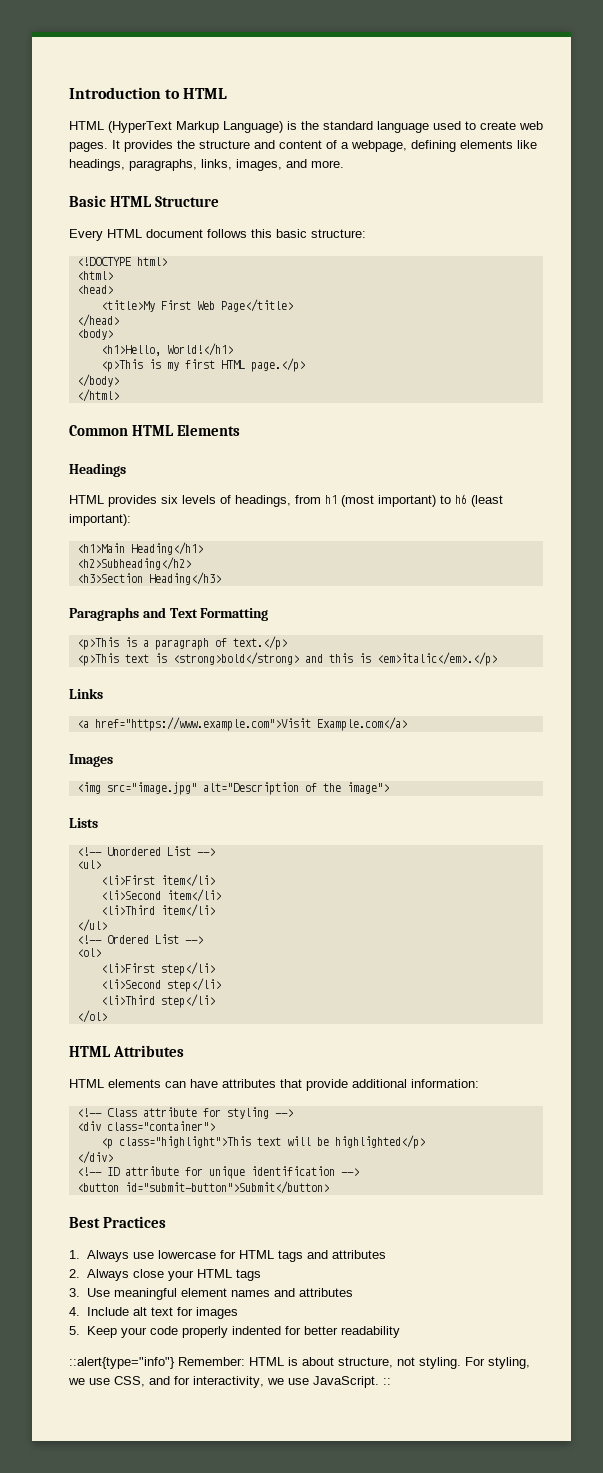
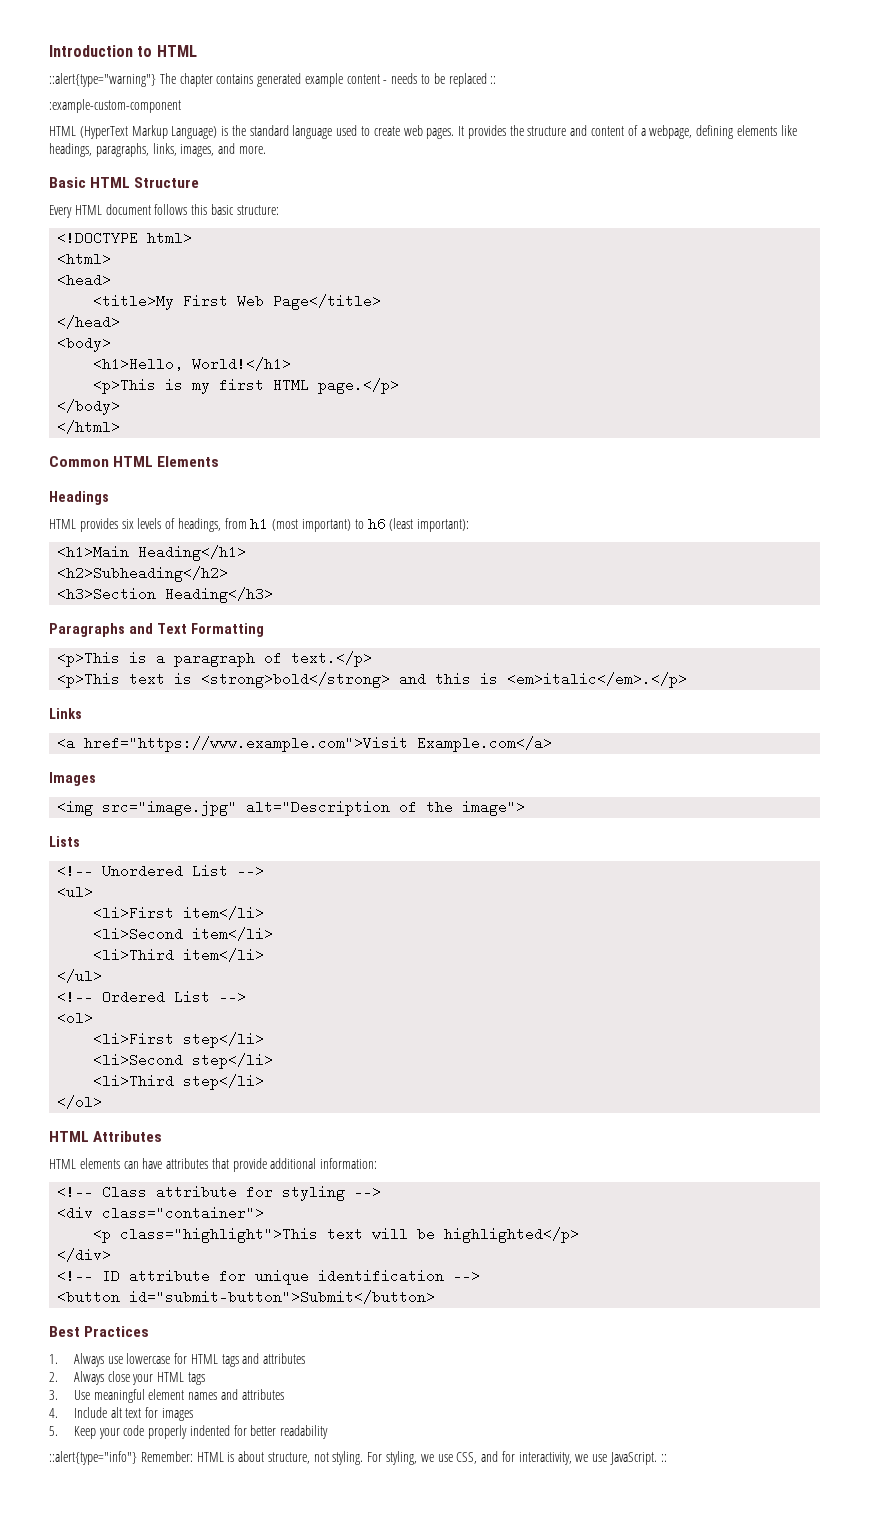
(228, 93) none -> [49,73,497,87] [49,99,181,113] // ::alert{type="warning"} The chapter contains generated example content - needs to be replaced :: // :example-custom-component

